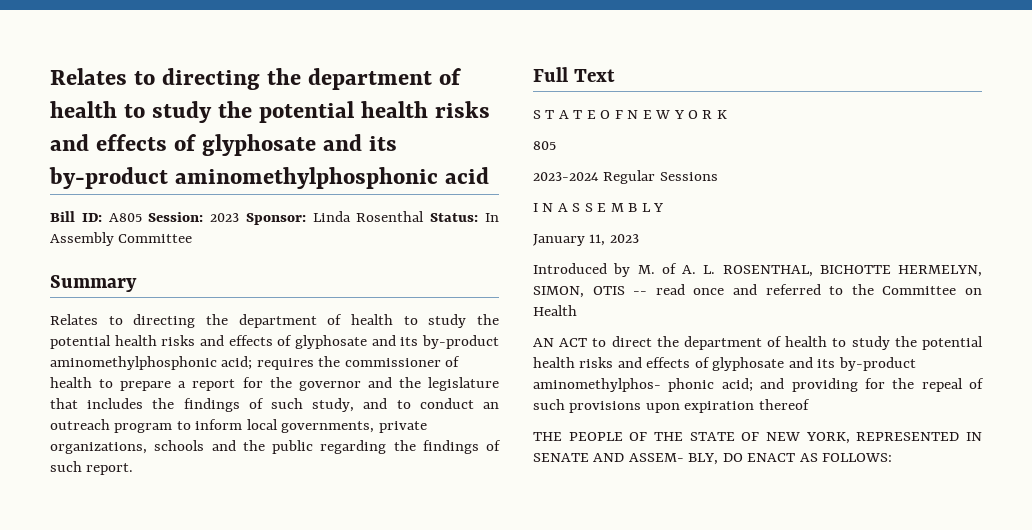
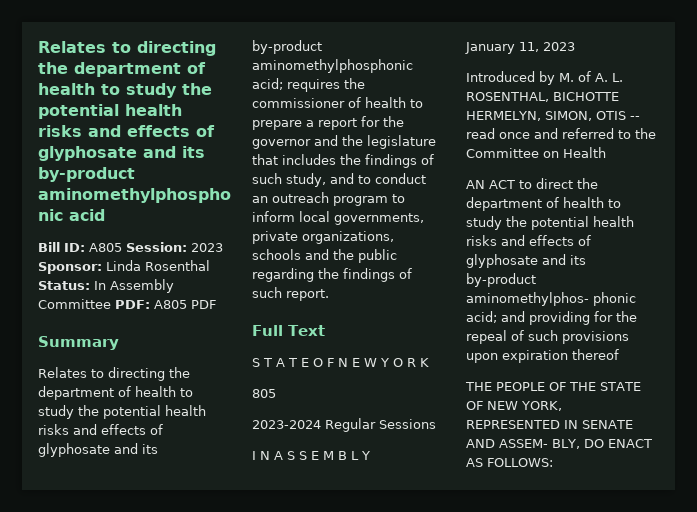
(193, 238) none -> [115,300,216,309] PDF: A805 PDF

